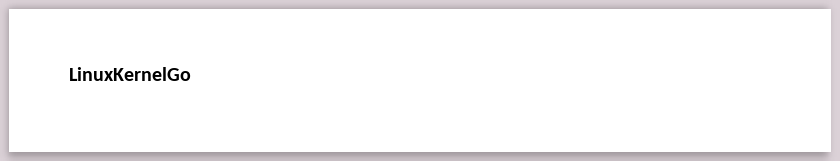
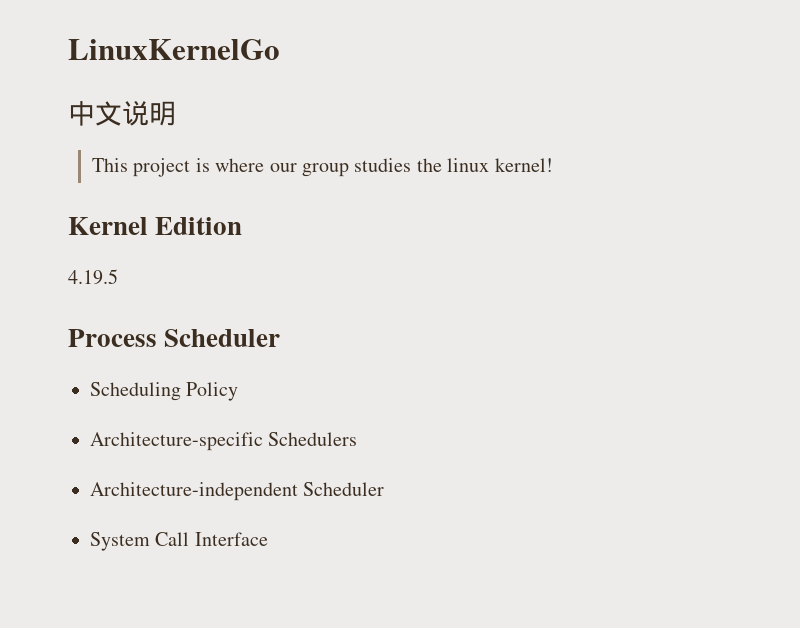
(191, 74) none -> [68,100,176,126] [92,158,553,177] [68,217,243,235] [68,269,118,285] [68,329,281,347] [90,382,239,401] [90,432,358,451] [90,482,385,501] [90,532,268,551] // 中文说明 // This project is where our group studies the linux kernel! // Kernel Edition // 4.19.5 // Process Scheduler // Scheduling Policy // Architecture-specific Schedulers // Architecture-independent Scheduler // System Call Interface

